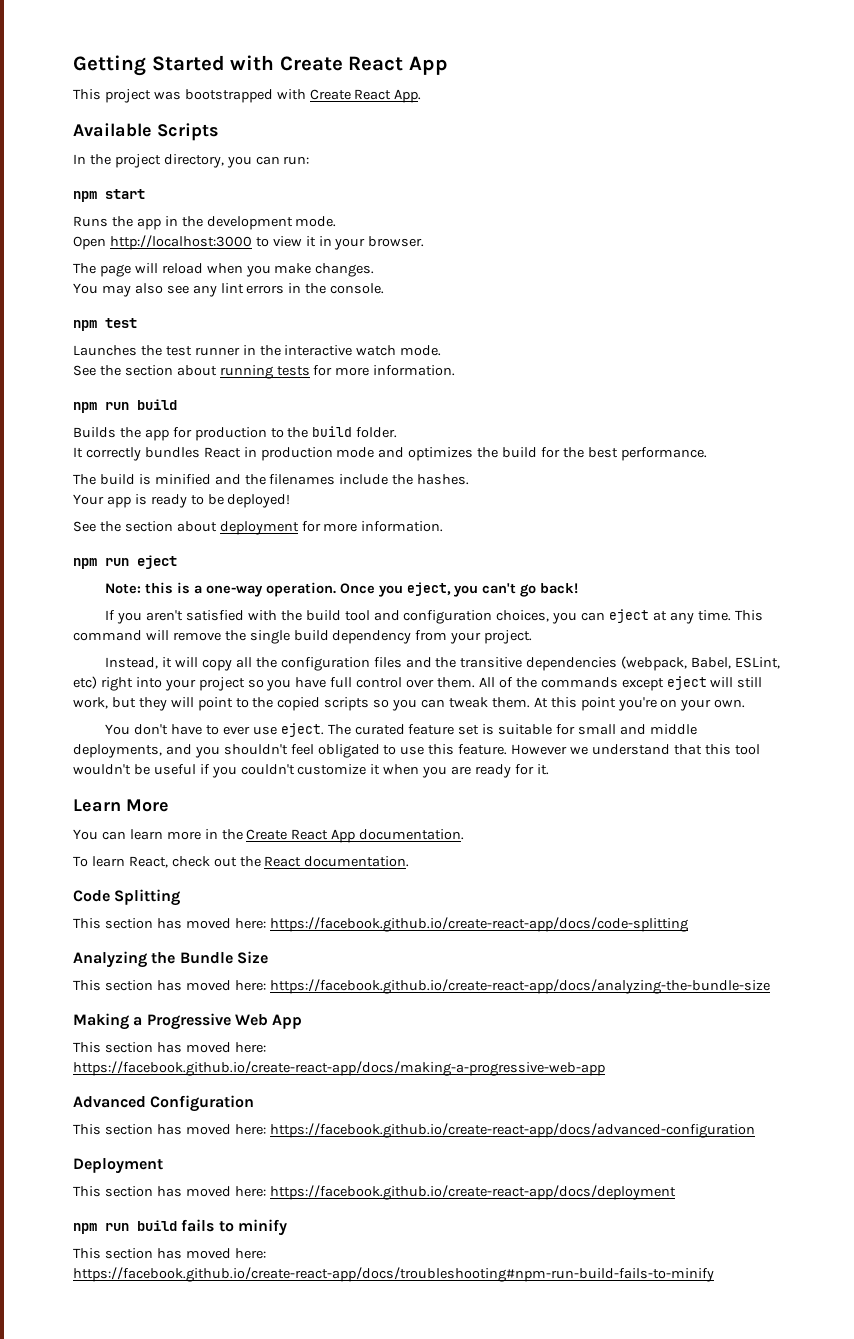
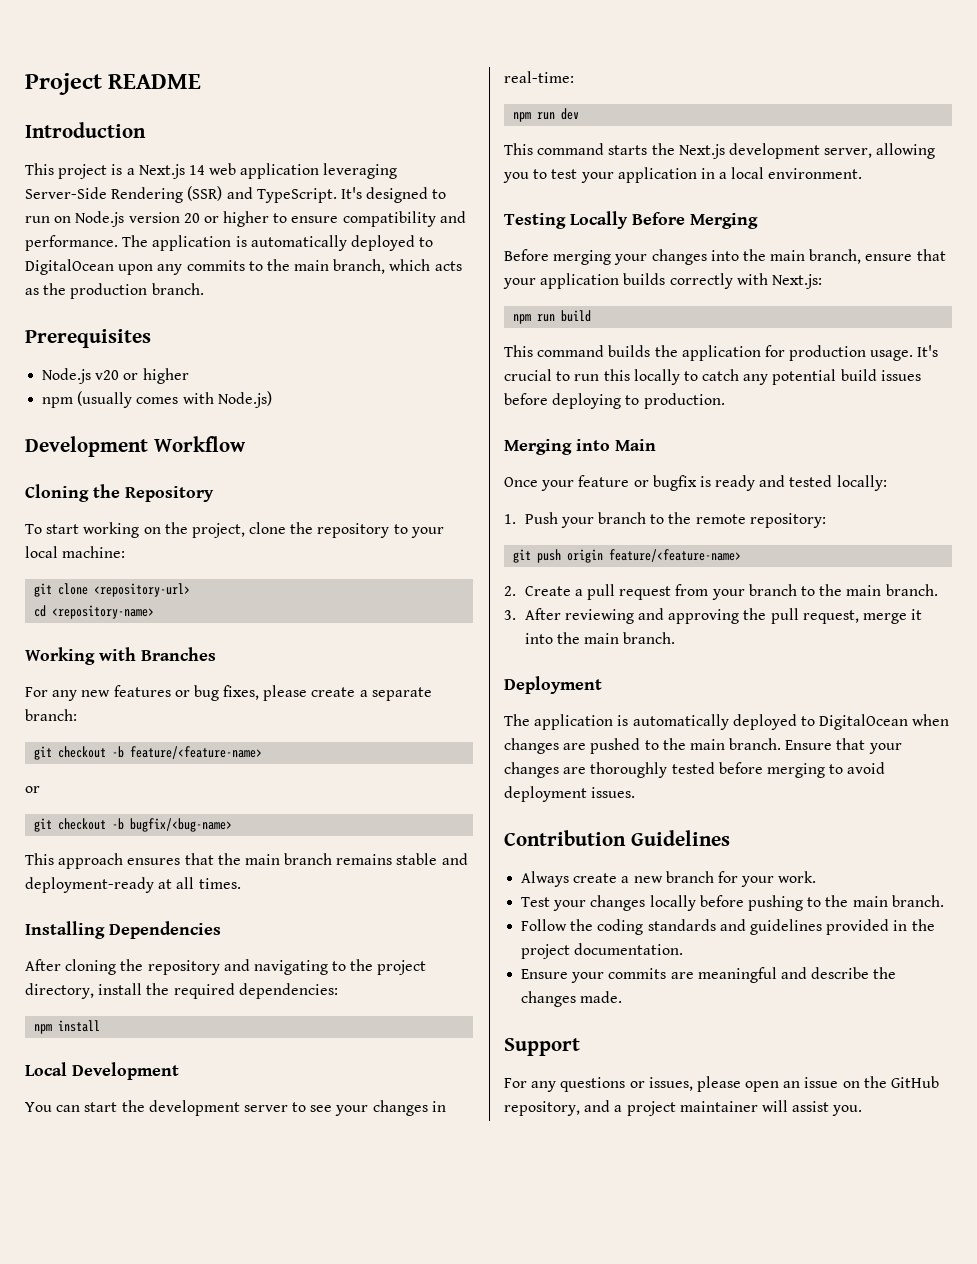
[73,55,448,76] [73,89,422,103] [73,123,219,141] [73,154,310,168] [73,189,145,202] [73,216,337,230] [73,235,425,250] [73,263,375,277] [73,283,385,297] [73,318,137,331] [73,345,442,356] [73,365,456,379] [73,399,177,413] [73,426,398,441] [73,447,707,461] [73,474,470,485] [73,494,291,508] [73,521,444,535] [73,555,177,569] [105,582,579,597] [105,609,763,624] [73,630,533,644] [105,656,781,671] [73,676,763,691] [73,697,746,711] [105,723,697,737] [73,744,760,758] [73,764,549,778] [73,799,169,812] [73,829,465,843] [73,856,410,868] [73,889,181,906] [73,917,688,932] [73,951,268,968] [73,979,770,994] [73,1013,303,1030] [73,1042,266,1053] [73,1061,605,1076] [73,1095,255,1112] [73,1123,755,1138] [73,1158,163,1174] [73,1185,676,1200] [73,1219,287,1236] [73,1248,266,1259] [73,1267,714,1282] Getting Started with Create React App // This project was bootstrapped with Create React App. // Available Scripts // In the project directory, you can run: // npm start // Runs the app in the development mode. // Open http://localhost:3000 to view it in your browser. // The page will reload when you make changes. // You may also see any lint errors in the console. // npm test // Launches the test runner in the interactive watch mode. // See the section about running tests for more information. // npm run build // Builds the app for production to the build folder. // It correctly bundles React in production mode and optimizes the build for the best performance. // The build is minified and the filenames include the hashes. // Your app is ready to be deployed! // See the section about deployment for more information. // npm run eject // Note: this is a one-way operation. Once you eject, you can't go back! // If you aren't satisfied with the build tool and configuration choices, you can eject at any time. This command will remove the single build dependency from your project. // Instead, it will copy all the configuration files and the transitive dependencies (webpack, Babel, ESLint, etc) right into your project so you have full control over them. All of the commands except eject will still work, but they will point to the copied scripts so you can tweak them. At this point you're on your own. // You don't have to ever use eject. The curated feature set is suitable for small and middle deployments, and you shouldn't feel obligated to use this feature. However we understand that this tool wouldn't be useful if you couldn't customize it when you are ready for it. // Learn More // You can learn more in the Create React App documentation. // To learn React, check out the React documentation. // Code Splitting // This section has moved here: https://facebook.github.io/create-react-app/docs/code-splitting // Analyzing the Bundle Size // This section has moved here: https://facebook.github.io/create-react-app/docs/analyzing-the-bundle-size // Making a Progressive Web App // This section has moved here: https://facebook.github.io/create-react-app/docs/making-a-progressive-web-app // Advanced Configuration // This section has moved here: https://facebook.github.io/create-react-app/docs/advanced-configuration // Deployment // This section has moved here: https://facebook.github.io/create-react-app/docs/deployment // npm run build fails to minify // This section has moved here: https://facebook.github.io/create-react-app/docs/troubleshooting#npm-run-build-fails-to-minify -> [25,73,202,95] [25,122,146,138] [25,163,398,179] [25,186,447,203] [25,211,466,227] [25,235,434,251] [25,259,462,275] [25,283,204,299] [25,329,151,348] [42,368,189,384] [42,391,272,408] [25,436,246,457] [25,484,214,502] [25,522,444,538] [25,546,126,558] [34,583,191,597] [34,605,155,619] [25,647,216,665] [25,685,432,701] [25,709,77,721] [34,746,263,760] [25,786,40,793] [34,818,233,832] [25,853,468,869] [25,877,241,893] [25,921,221,939] [25,959,427,975] [25,983,338,999] [34,1020,101,1034] [25,1062,179,1080] [25,1100,446,1116] [504,71,574,83] [513,108,580,122] [504,143,936,159] [503,167,863,183] [504,211,758,229] [504,249,946,265] [503,273,822,289] [513,310,592,324] [504,345,939,361] [504,369,921,385] [504,393,725,409] [504,439,656,455] [504,475,887,491] [504,512,826,528] [513,549,742,563] [504,584,938,600] [504,608,923,624] [524,632,676,644] [504,676,602,694] [504,714,950,730] [504,738,902,754] [504,762,886,778] [504,786,636,802] [504,830,730,846] [521,871,817,887] [521,895,944,911] [521,919,935,935] [521,943,684,959] [521,967,897,983] [521,991,623,1007] [504,1038,580,1056] [504,1076,940,1092] [504,1100,863,1116] Project README // Introduction // This project is a Next.js 14 web application leveraging Server-Side Rendering (SSR) and TypeScript. It's designed to run on Node.js version 20 or higher to ensure compatibility and performance. The application is automatically deployed to DigitalOcean upon any commits to the main branch, which acts as the production branch. // Prerequisites // Node.js v20 or higher // npm (usually comes with Node.js) // Development Workflow // Cloning the Repository // To start working on the project, clone the repository to your local machine: // git clone <repository-url> // cd <repository-name> // Working with Branches // For any new features or bug fixes, please create a separate branch: // git checkout -b feature/<feature-name> // or // git checkout -b bugfix/<bug-name> // This approach ensures that the main branch remains stable and deployment-ready at all times. // Installing Dependencies // After cloning the repository and navigating to the project directory, install the required dependencies: // npm install // Local Development // You can start the development server to see your changes in real-time: // npm run dev // This command starts the Next.js development server, allowing you to test your application in a local environment. // Testing Locally Before Merging // Before merging your changes into the main branch, ensure that your application builds correctly with Next.js: // npm run build // This command builds the application for production usage. It's crucial to run this locally to catch any potential build issues before deploying to production. // Merging into Main // Once your feature or bugfix is ready and tested locally: // 1. Push your branch to the remote repository: // git push origin feature/<feature-name> // 2. Create a pull request from your branch to the main branch. // 3. After reviewing and approving the pull request, merge it into the main branch. // Deployment // The application is automatically deployed to DigitalOcean when changes are pushed to the main branch. Ensure that your changes are thoroughly tested before merging to avoid deployment issues. // Contribution Guidelines // Always create a new branch for your work. // Test your changes locally before pushing to the main branch. // Follow the coding standards and guidelines provided in the project documentation. // Ensure your commits are meaningful and describe the changes made. // Support // For any questions or issues, please open an issue on the GitHub repository, and a project maintainer will assist you.

